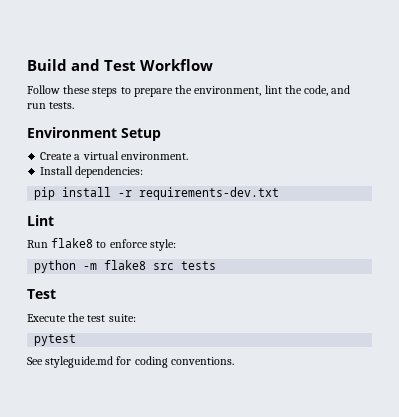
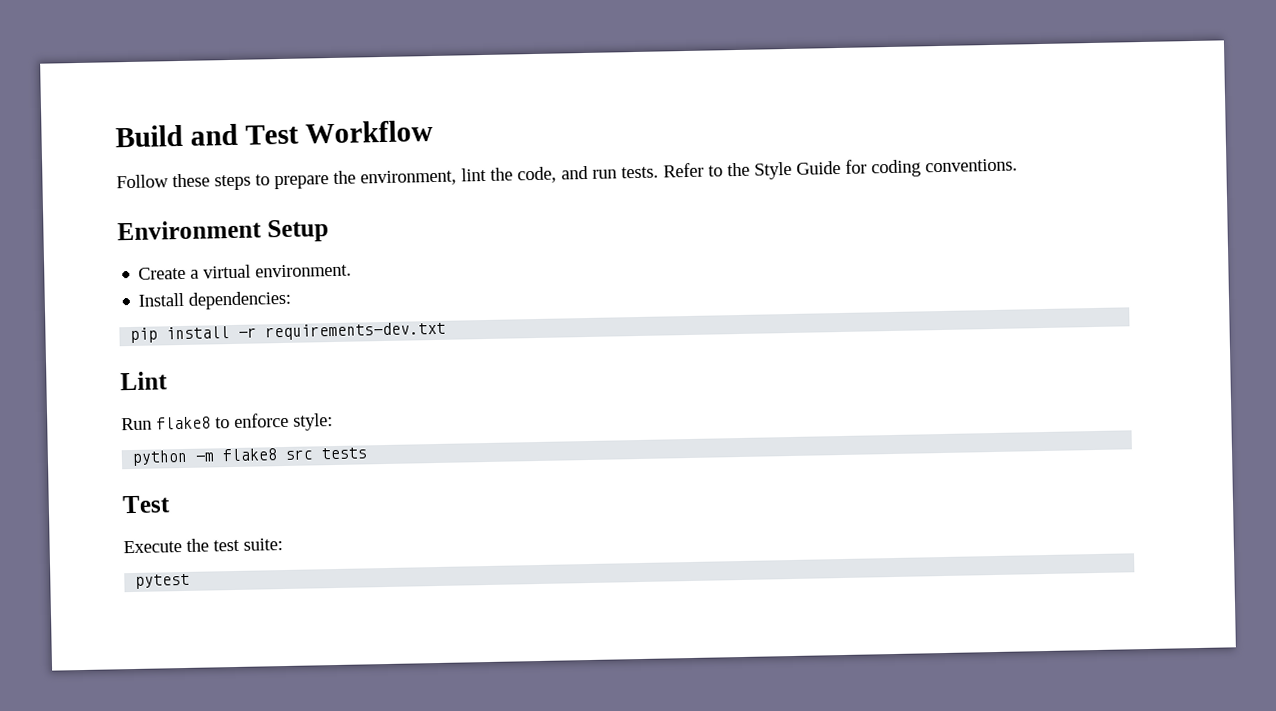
(75, 105) none -> [663,158,1018,180] Refer to the Style Guide for coding conventions.
[27,356,234,368] // See styleguide.md for coding conventions. -> (191, 581) none

